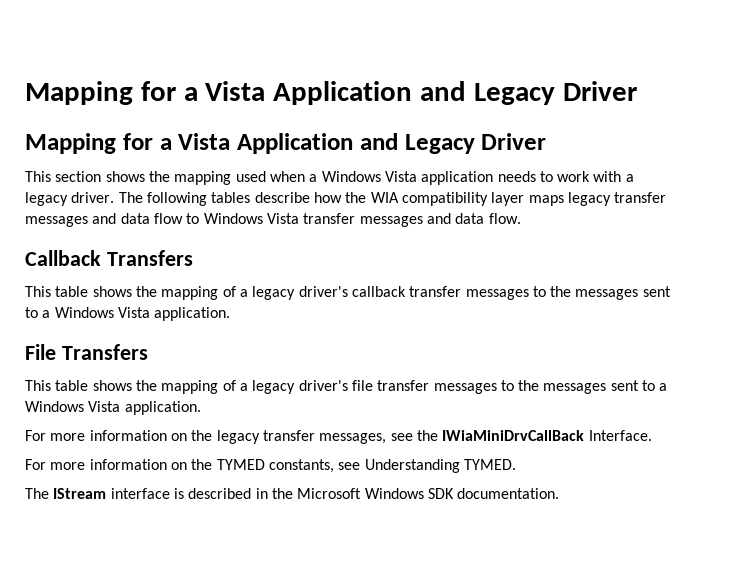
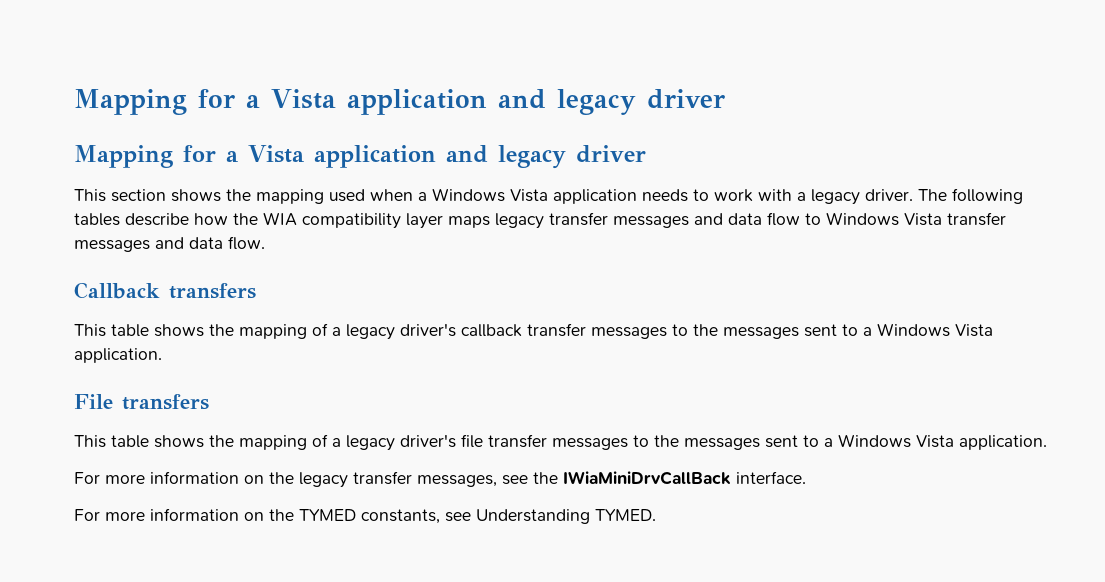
[25,81,637,105] [25,133,547,154] Mapping for a Vista Application and Legacy Driver // Mapping for a Vista Application and Legacy Driver -> [74,89,725,115] [74,145,646,169] Mapping for a Vista application and legacy driver // Mapping for a Vista application and legacy driver
[106,250,193,266] Transfers -> [169,283,256,299] transfers
[61,344,148,360] Transfers -> [122,394,209,410] transfers
[588,430,652,441] Interface. -> [736,471,806,484] interface.
[25,488,560,499] // The IStream interface is described in the Microsoft Windows SDK documentation. -> (656, 515) none

